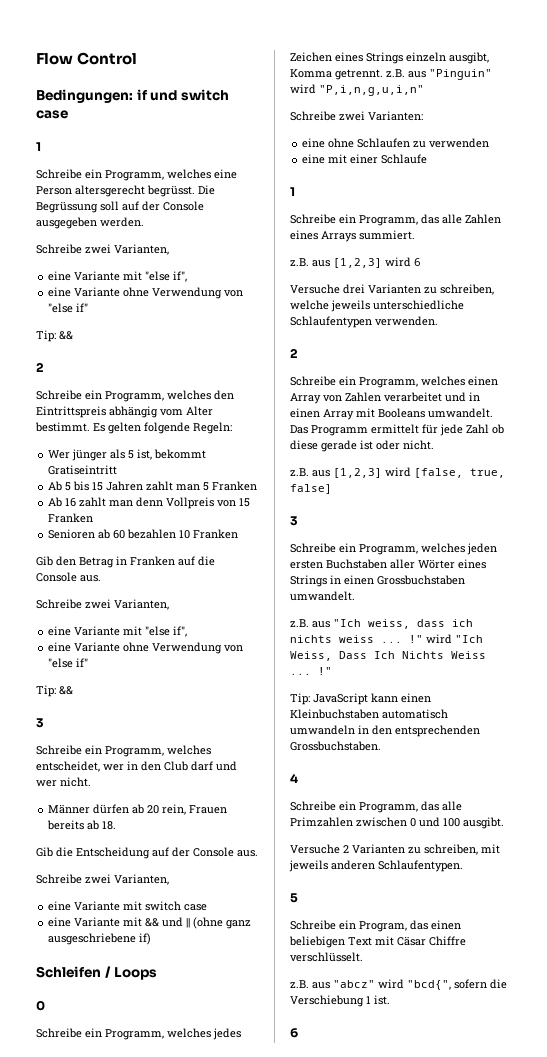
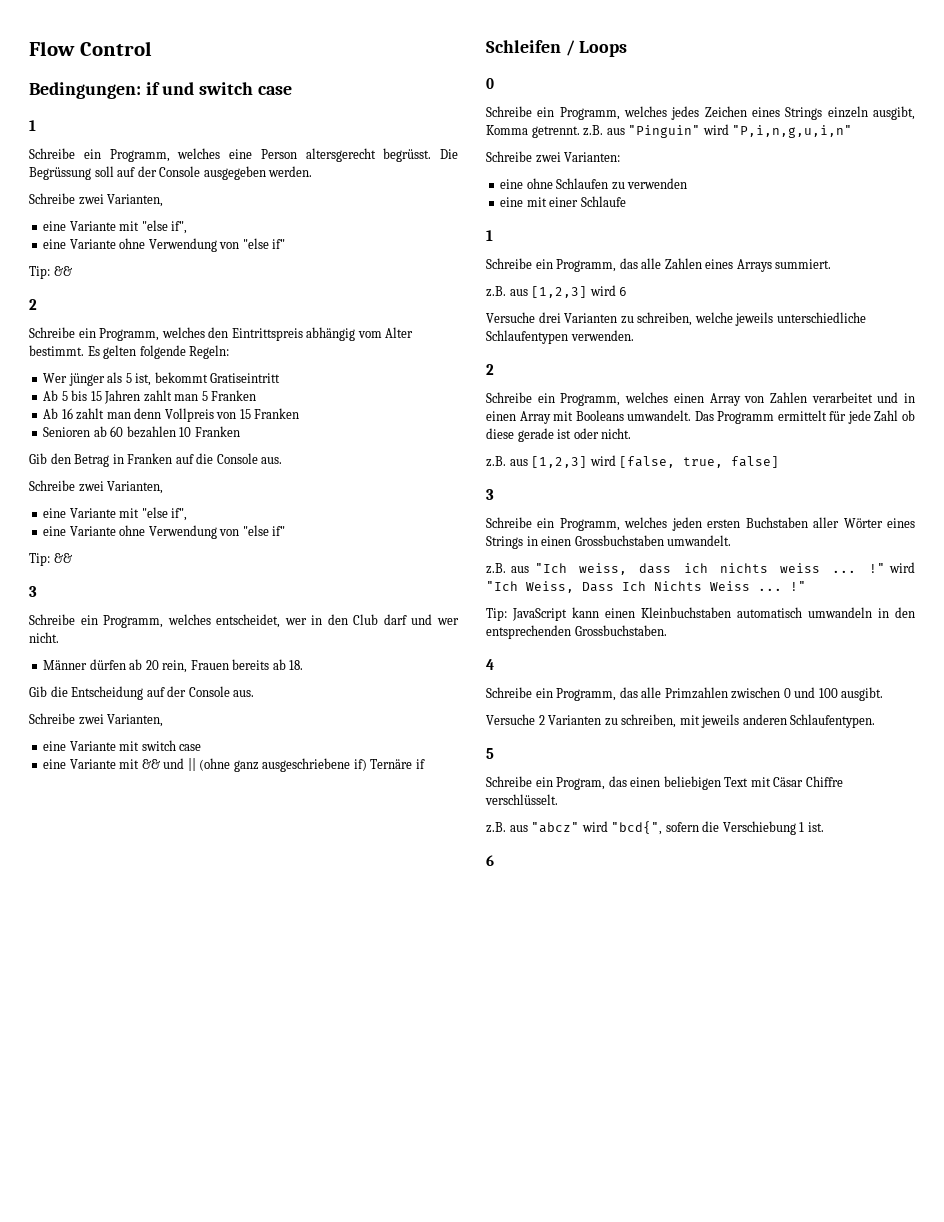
(152, 939) none -> [370,759,425,769] Ternäre if

